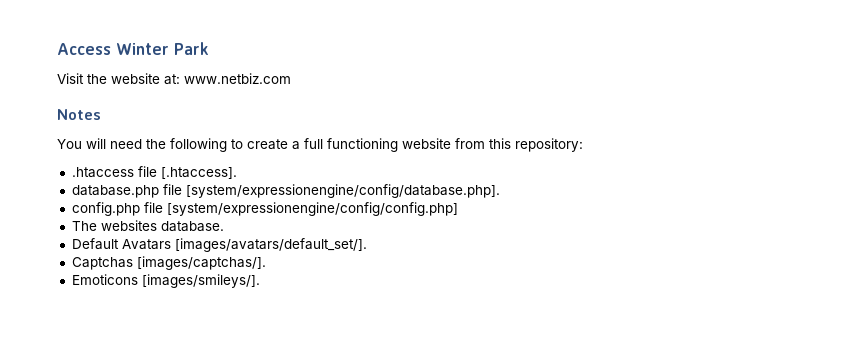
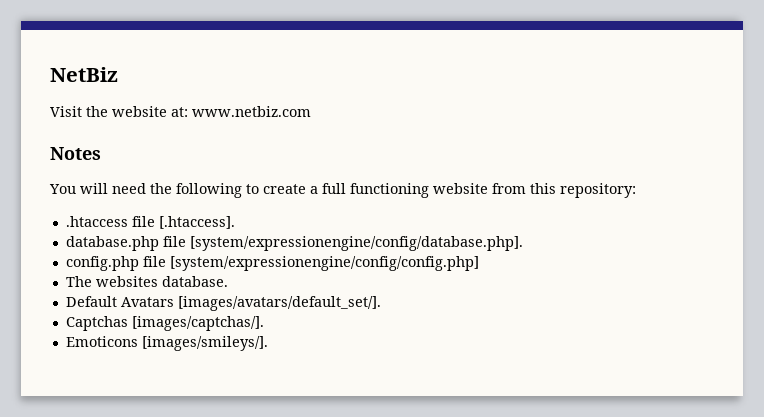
[57,42,209,55] Access Winter Park -> [50,67,118,82] NetBiz

